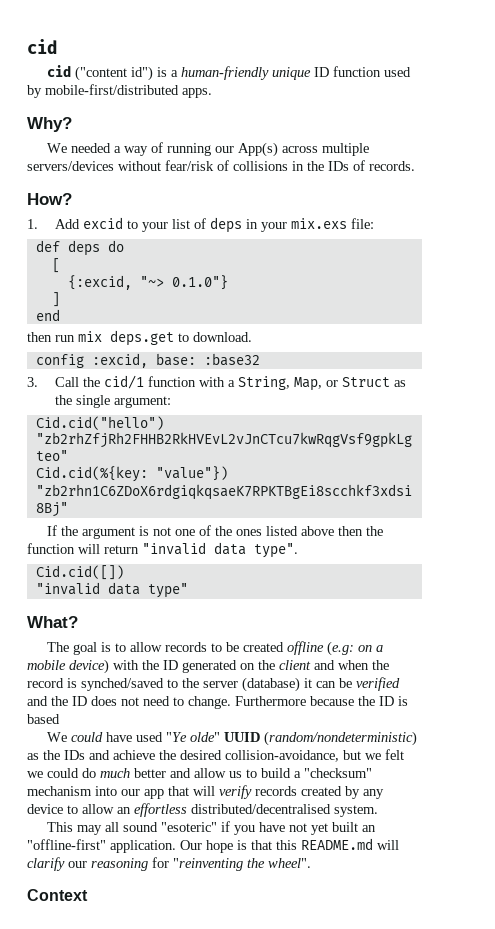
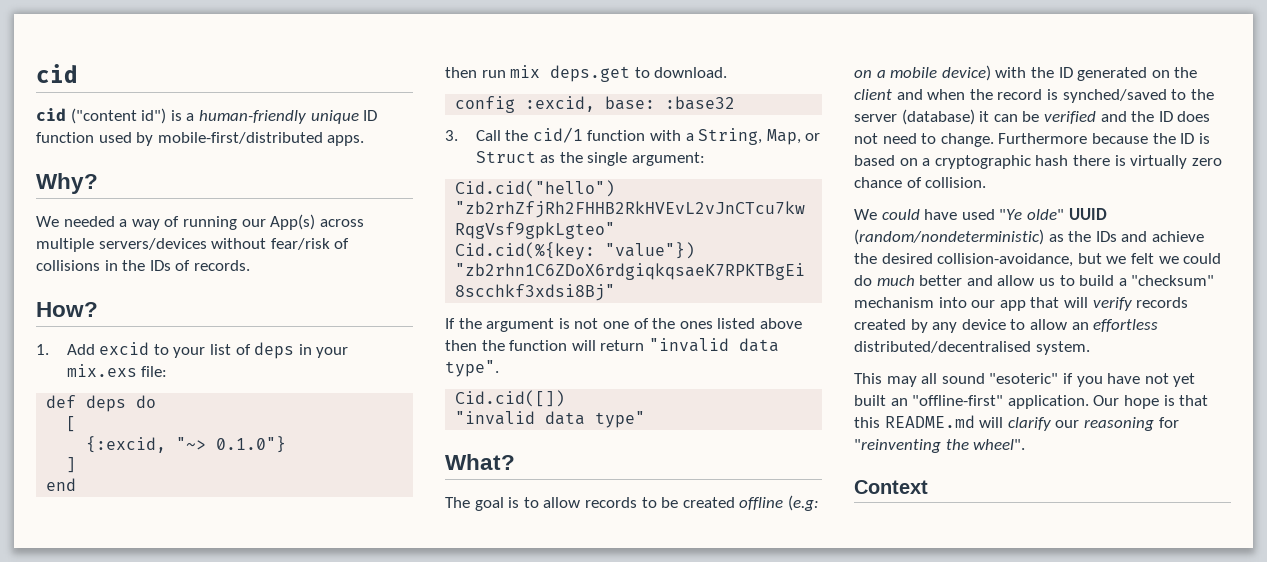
(60, 719) none -> [899,155,1222,169] [854,177,987,188] on a cryptographic hash there is virtually zero chance of collision.

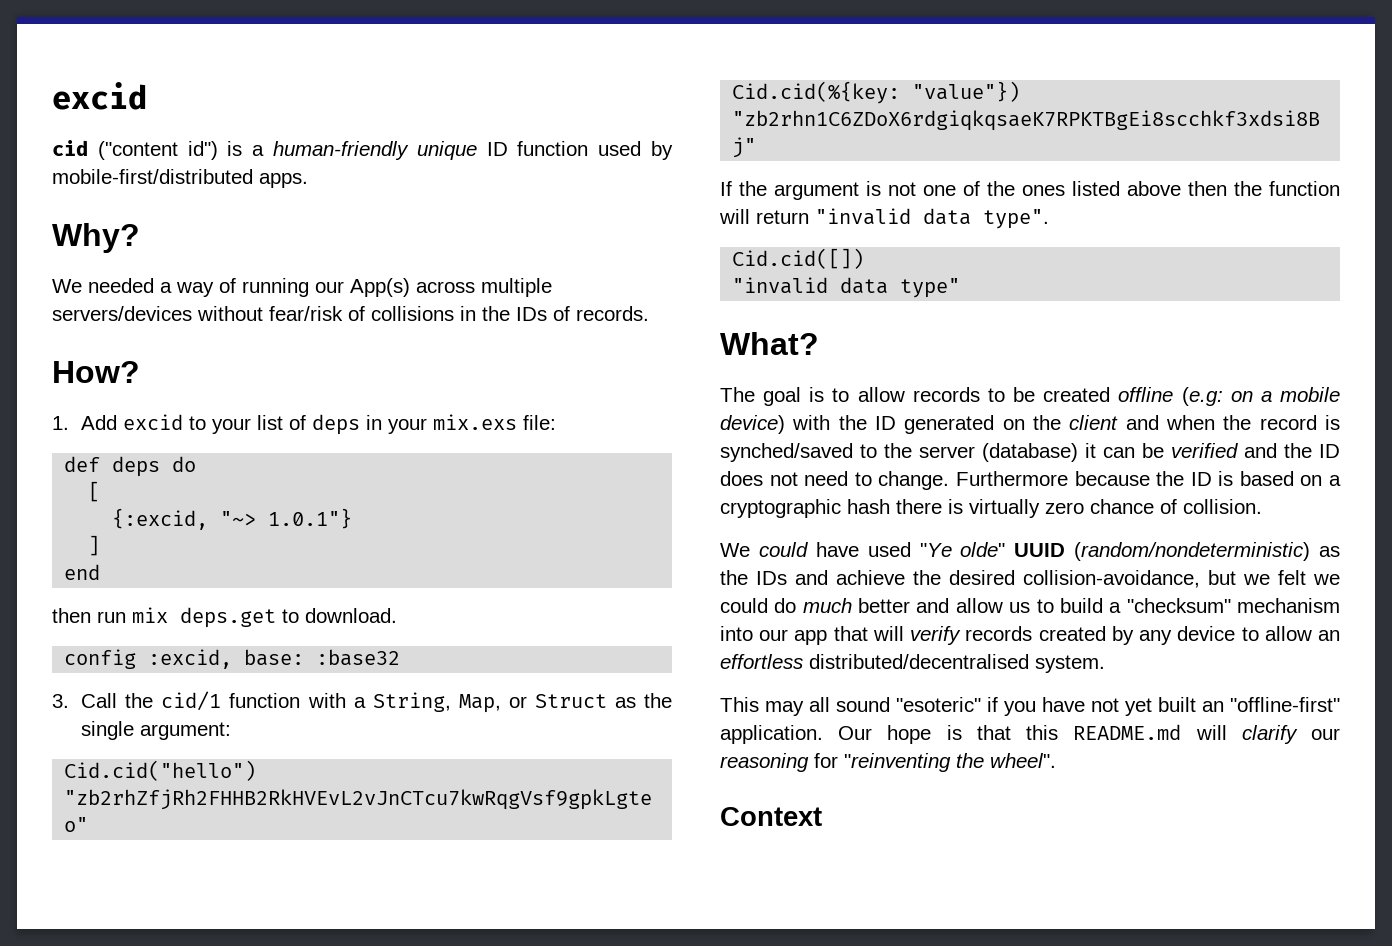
[36,64,78,83] cid -> [52,82,147,110] excid
[216,436,287,453] 0.1.0"} -> [268,508,353,529] 1.0.1"}

